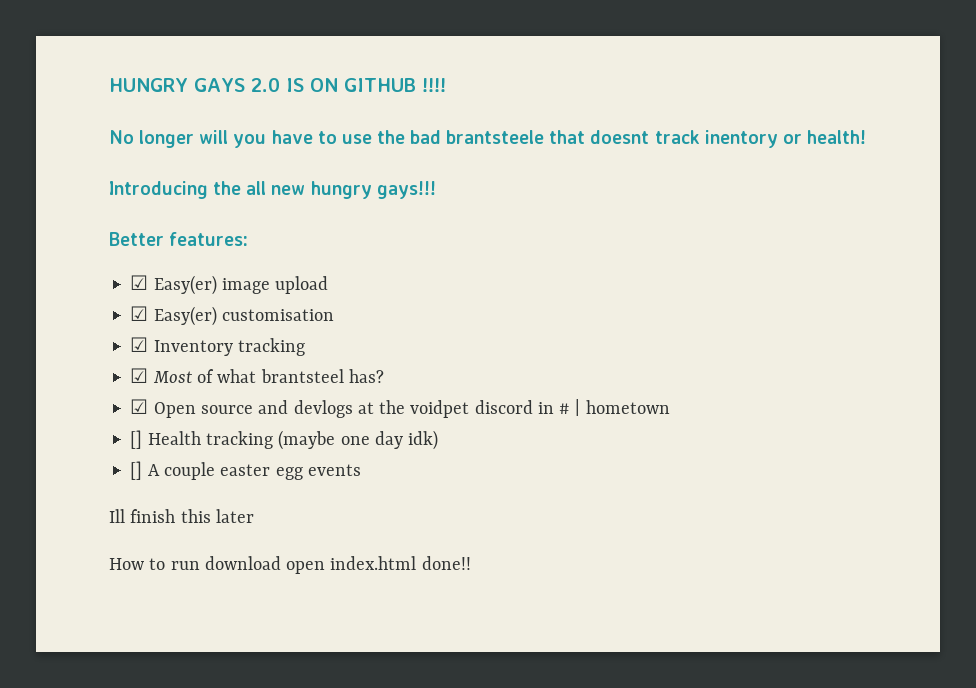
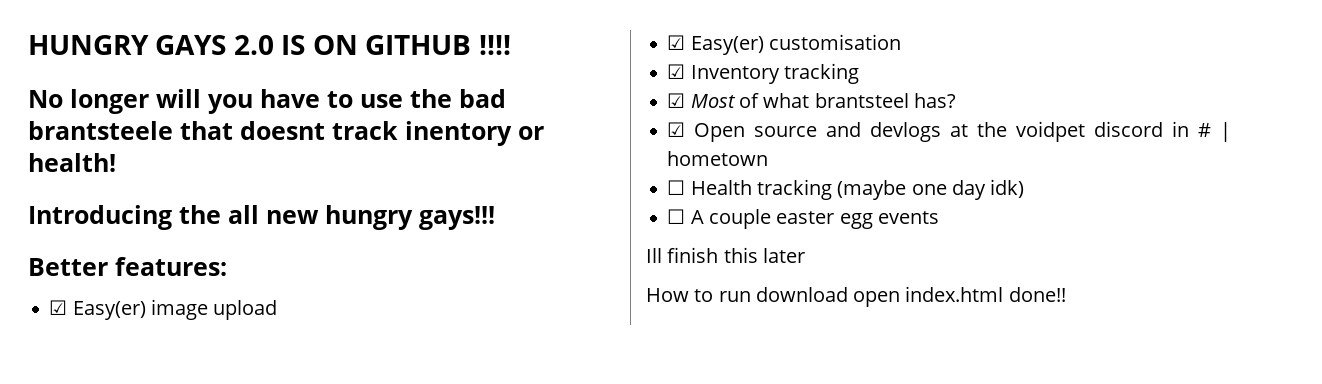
[130,430,143,449] [] -> [667,180,686,195] ☐
[130,461,143,480] [] -> [667,209,686,224] ☐

